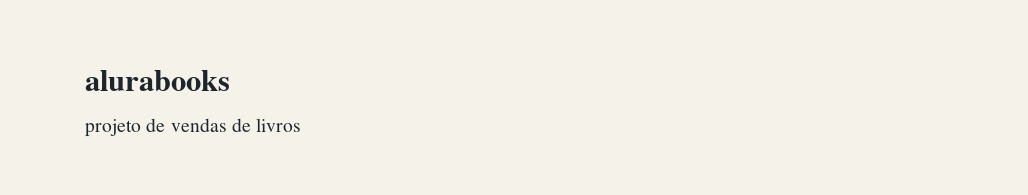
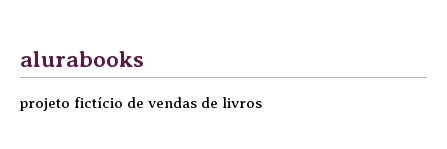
(141, 128) none -> [74,96,124,108] fictício

